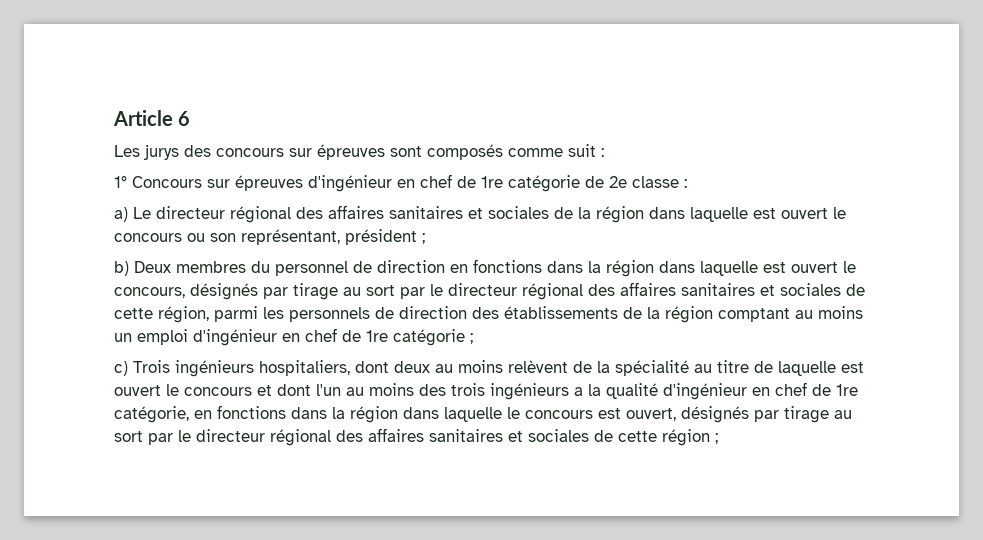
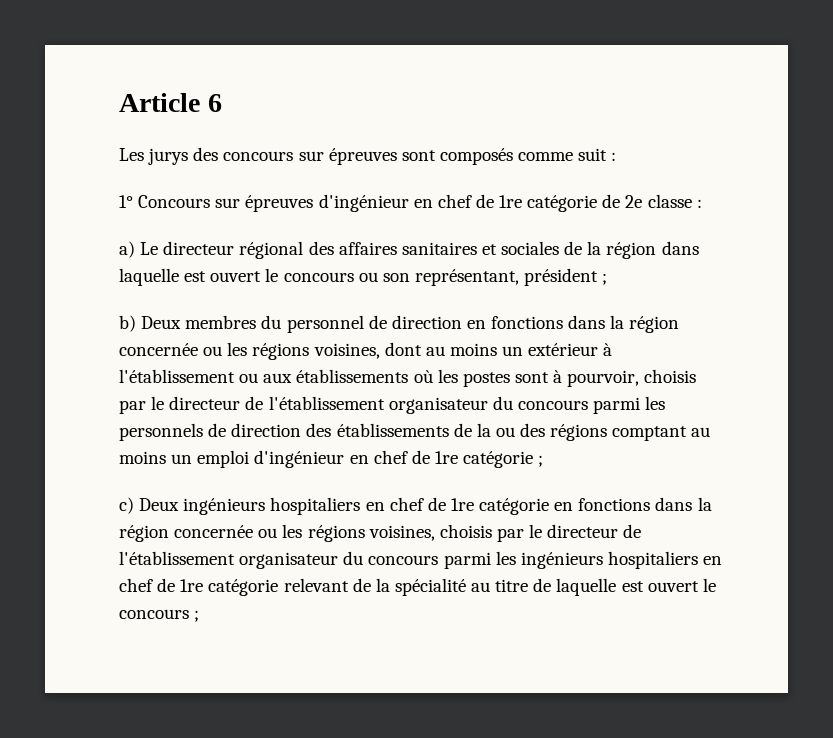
[659,261,856,276] [114,282,865,300] [114,306,209,323] dans laquelle est ouvert le concours, désignés par tirage au sort par le directeur régional des affaires sanitaires et sociales de cette région, -> [119,342,613,360] [119,369,697,387] [119,396,588,414] concernée ou les régions voisines, dont au moins un extérieur à l'établissement ou aux établissements où les postes sont à pourvoir, choisis par le directeur de l'établissement organisateur du concours
[665,306,713,323] région -> [495,423,608,441] ou des régions
[133,360,568,377] Trois ingénieurs hospitaliers, dont deux au moins relèvent -> [139,497,712,515] [119,524,642,542] [119,551,723,569] [119,578,349,596] Deux ingénieurs hospitaliers en chef de 1re catégorie en fonctions dans la région concernée ou les régions voisines, choisis par le directeur de l'établissement organisateur du concours parmi les ingénieurs hospitaliers en chef de 1re catégorie relevant
[257,382,858,400] [114,405,852,423] [114,428,710,446] et dont l'un au moins des trois ingénieurs a la qualité d'ingénieur en chef de 1re catégorie, en fonctions dans la région dans laquelle le concours est ouvert, désignés par tirage au sort par le directeur régional des affaires sanitaires et sociales de cette région -> (189, 614) none

